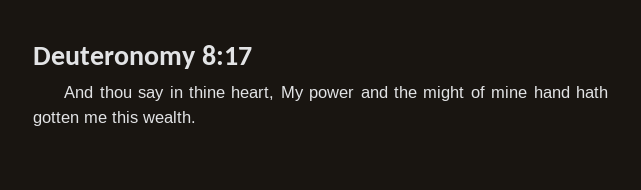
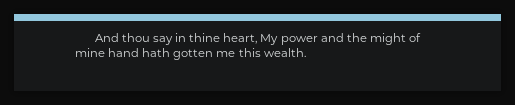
[33,45,253,69] Deuteronomy 8:17 // -> (94, 37) none

